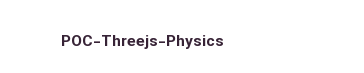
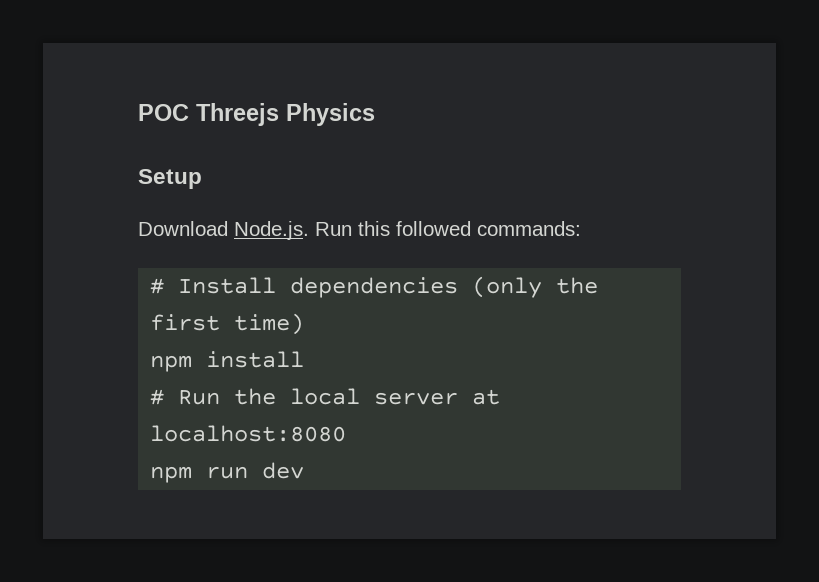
[61,35,224,49] POC-Threejs-Physics -> [138,103,375,126] [138,169,202,189] [138,221,581,240] [150,276,599,298] [150,313,305,335] [150,351,305,372] [150,388,501,405] [150,425,347,442] [150,462,305,483] POC Threejs Physics // Setup // Download Node.js. Run this followed commands: // # Install dependencies (only the first time) // npm install // # Run the local server at localhost:8080 // npm run dev

